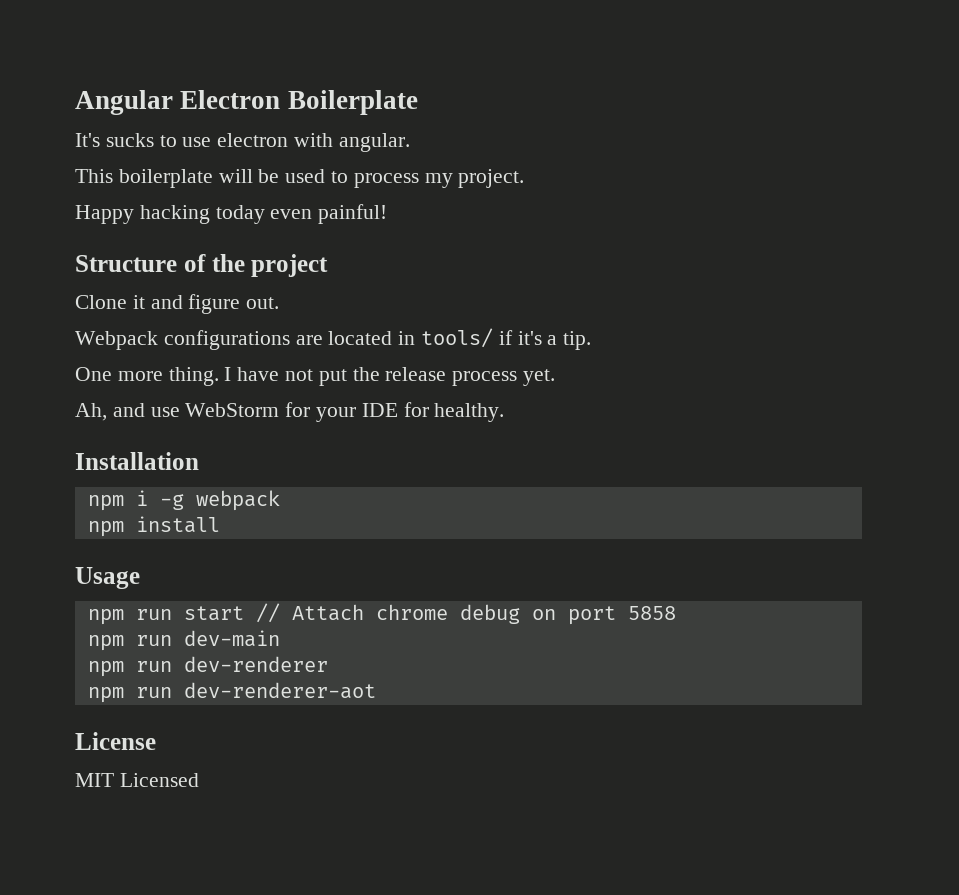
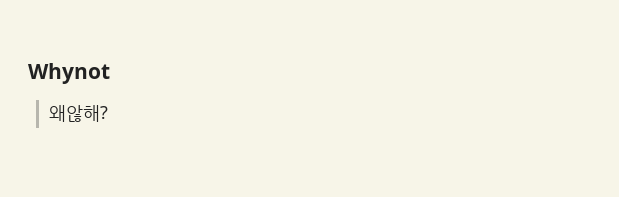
[75,90,418,115] [75,133,410,152] [75,169,525,188] [75,204,388,224] [75,254,329,277] [75,294,280,314] [75,328,592,350] [75,367,556,386] [75,402,505,422] [75,452,199,470] [87,490,280,511] [87,516,220,537] [75,567,140,589] [87,603,676,625] [87,630,280,651] [87,656,328,677] [87,682,376,703] [75,732,156,750] [75,773,199,787] Angular Electron Boilerplate // It's sucks to use electron with angular. // This boilerplate will be used to process my project. // Happy hacking today even painful! // Structure of the project // Clone it and figure out. // Webpack configurations are located in tools/ if it's a tip. // One more thing. I have not put the release process yet. // Ah, and use WebStorm for your IDE for healthy. // Installation // npm i -g webpack // npm install // Usage // npm run start // Attach chrome debug on port 5858 // npm run dev-main // npm run dev-renderer // npm run dev-renderer-aot // License // MIT Licensed -> [28,63,110,84] [48,105,108,122] Whynot // 왜않해?

